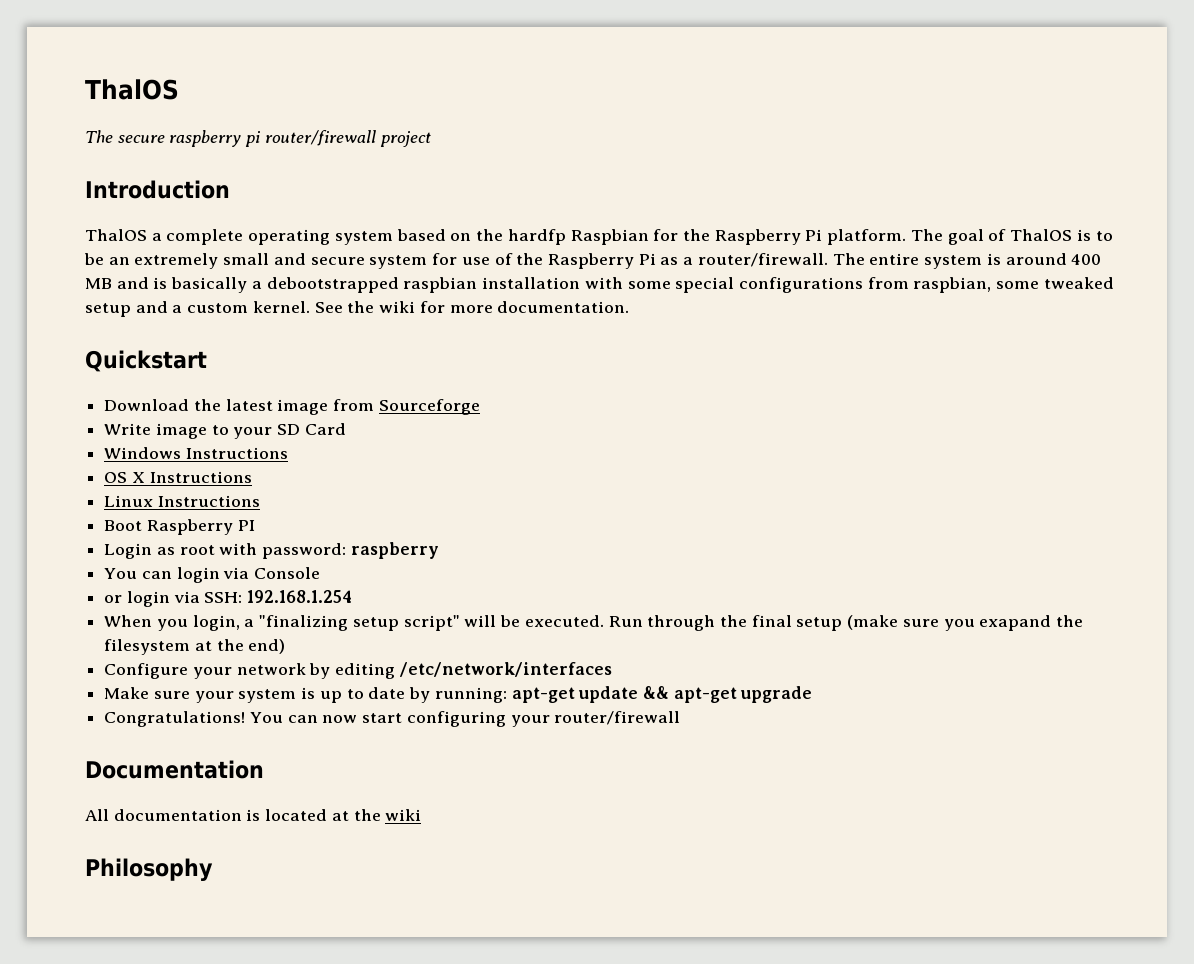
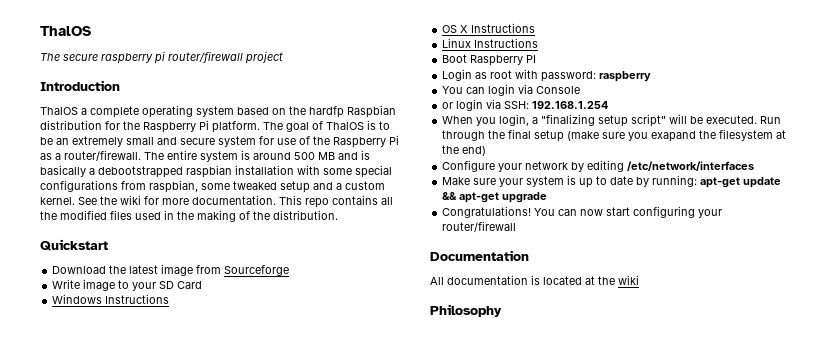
(649, 237) none -> [40,120,102,130] distribution
[1071,254,1102,265] 400 -> [294,152,315,160] 500
(630, 307) none -> [279,195,393,208] [40,210,338,222] This repo contains all the modified files used in the making of the distribution.

